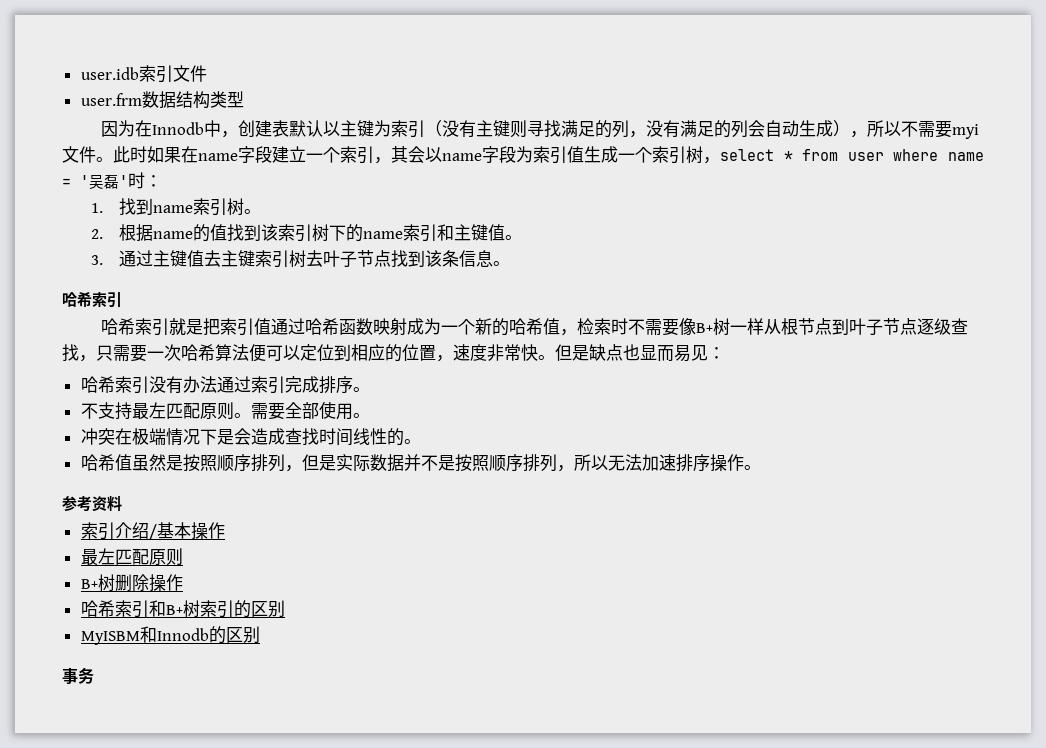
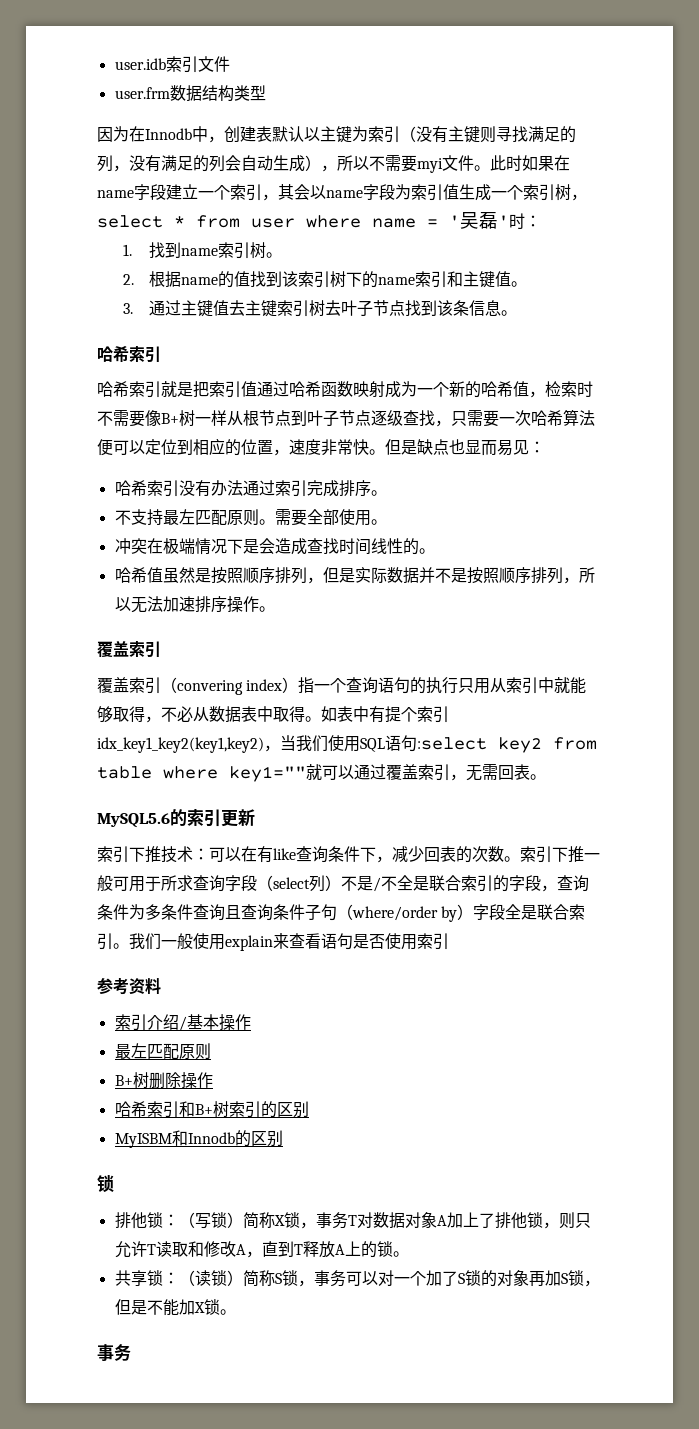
(761, 467) none -> [97,641,161,657] [97,677,587,695] [97,706,449,723] [97,735,597,753] [97,764,546,782] [97,809,255,828] [97,846,600,863] [97,875,589,892] [97,904,586,922] [97,933,449,951] // 覆盖索引 // 覆盖索引（convering index）指一个查询语句的执行只用从索引中就能够取得，不必从数据表中取得。如表中有提个索引idx_key1_key2(key1,key2)，当我们使用SQL语句:select key2 from table where key1=""就可以通过覆盖索引，无需回表。 // MySQL5.6的索引更新 // 索引下推技术：可以在有like查询条件下，减少回表的次数。索引下推一般可用于所求查询字段（select列）不是/不全是联合索引的字段，查询条件为多条件查询且查询条件子句（where/order by）字段全是联合索引。我们一般使用explain来查看语句是否使用索引
(260, 635) none -> [97,1175,114,1192] [114,1212,591,1229] [114,1241,409,1258] [114,1270,600,1287] [114,1299,236,1316] // 锁 // 排他锁：（写锁）简称X锁，事务T对数据对象A加上了排他锁，则只允许T读取和修改A，直到T释放A上的锁。 // 共享锁：（读锁）简称S锁，事务可以对一个加了S锁的对象再加S锁，但是不能加X锁。

